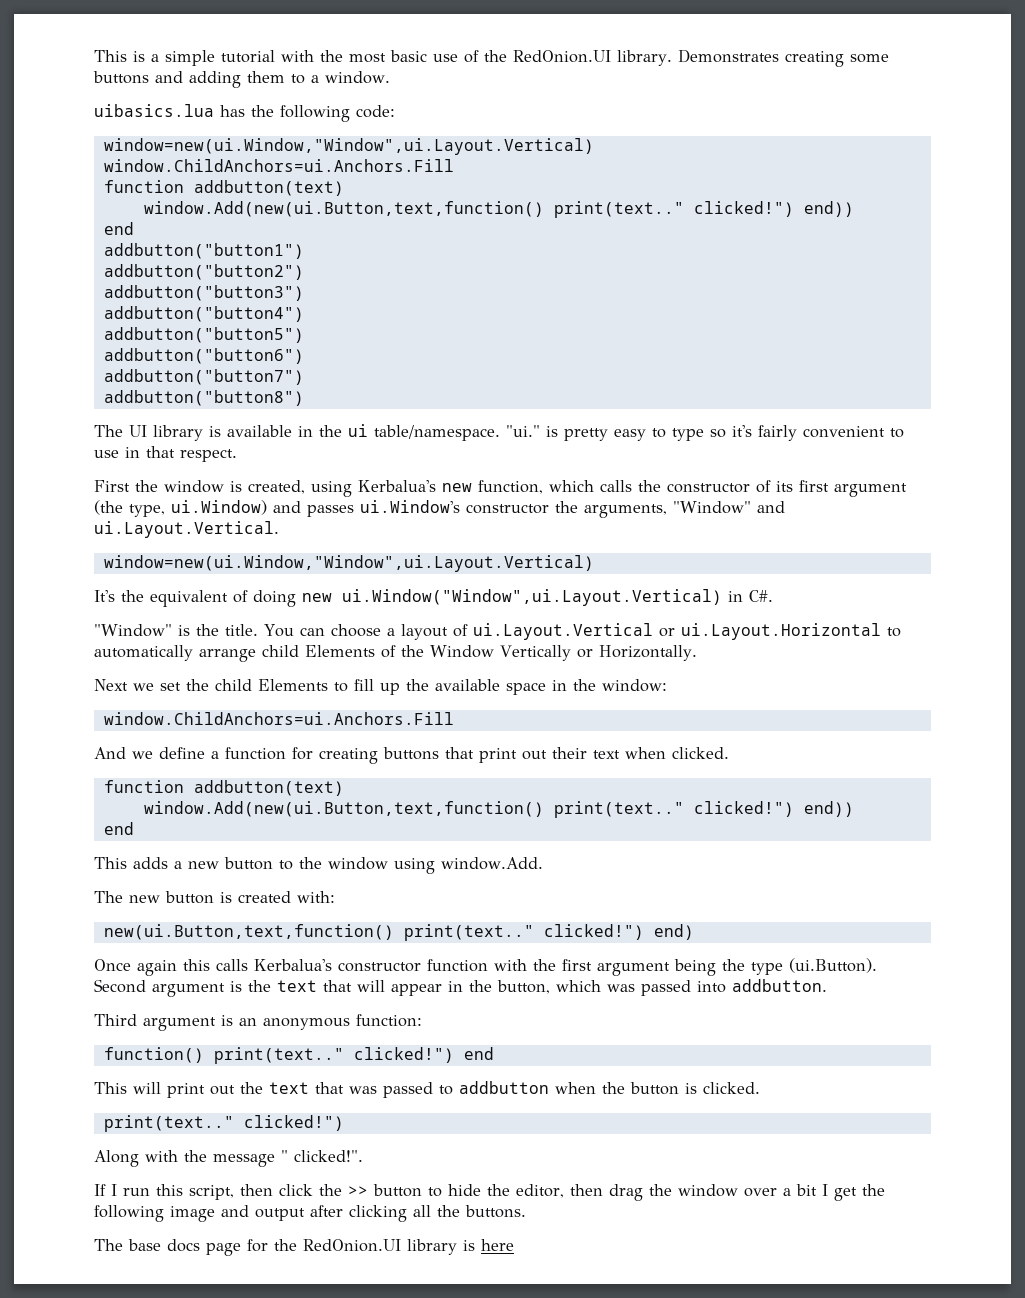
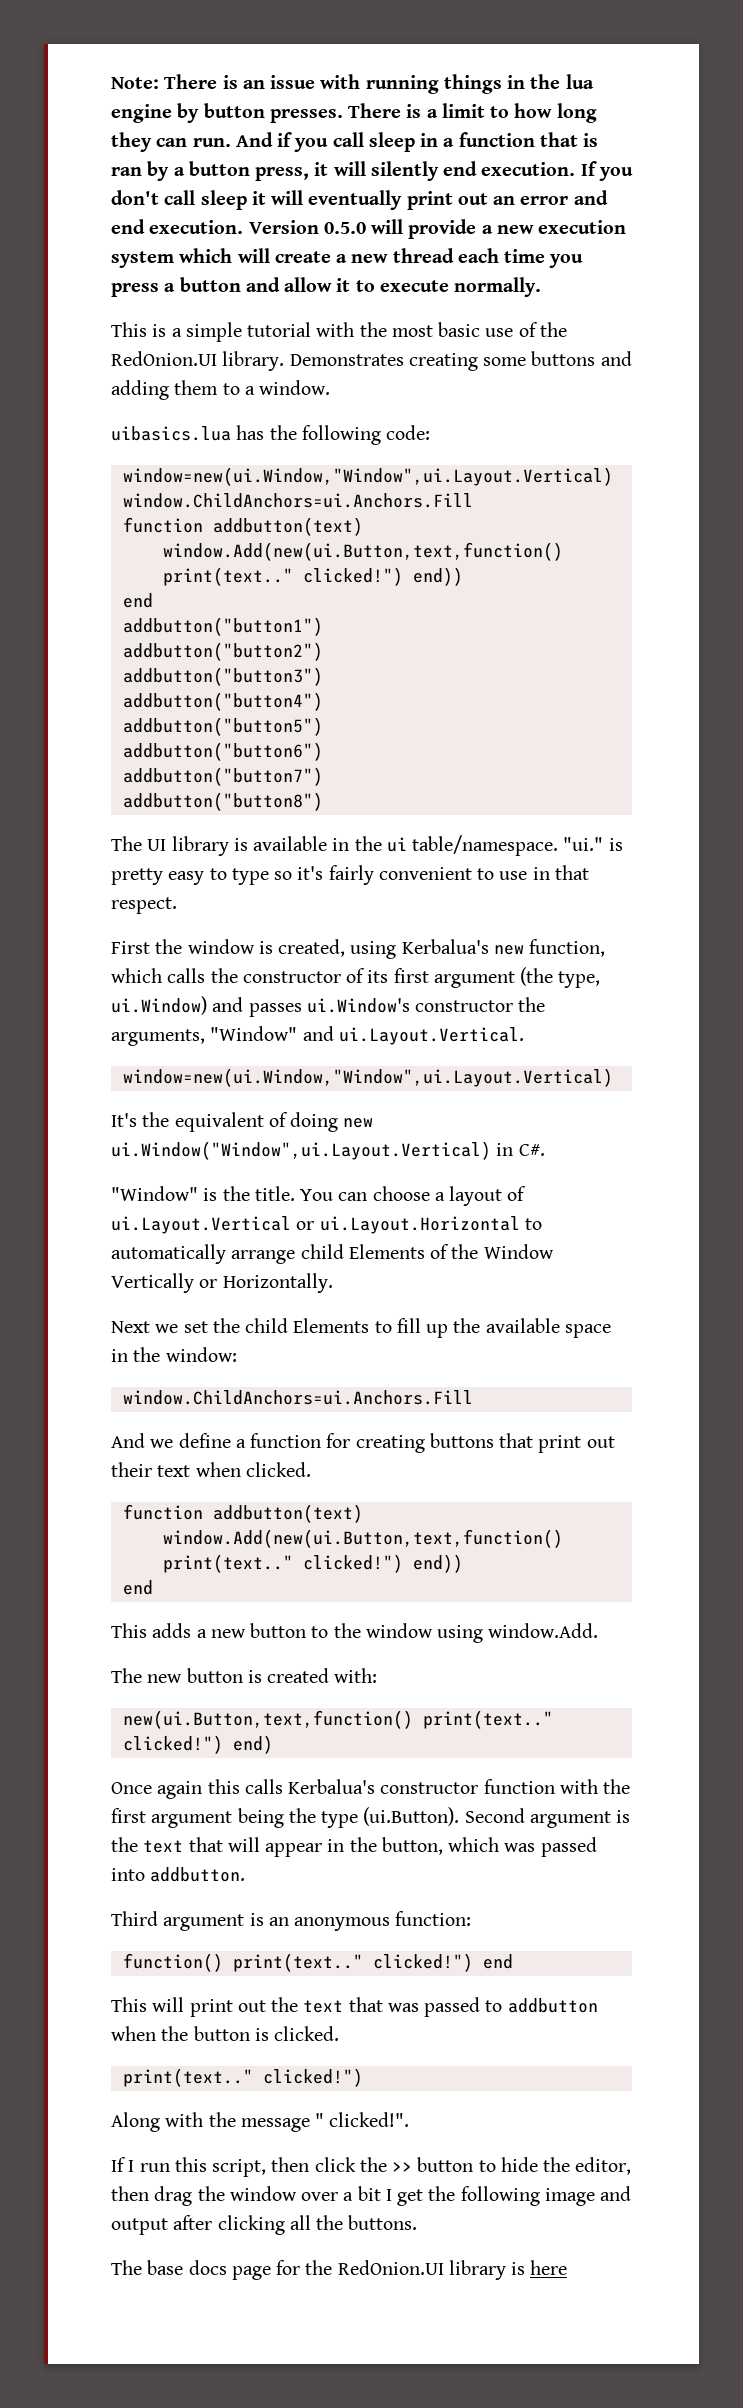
(94, 56) none -> [111,74,594,94] [111,103,597,123] [111,132,599,152] [111,161,633,181] [111,190,608,210] [111,219,627,239] [111,248,584,268] [111,277,542,297] Note: There is an issue with running things in the lua engine by button presses. There is a limit to how long they can run. And if you call sleep in a function that is ran by a button press, it will silently end execution. If you don't call sleep it will eventually print out an error and end execution. Version 0.5.0 will provide a new execution system which will create a new thread each time you press a button and allow it to execute normally. //

